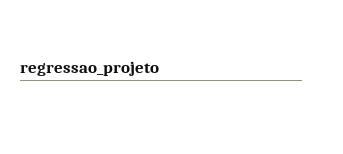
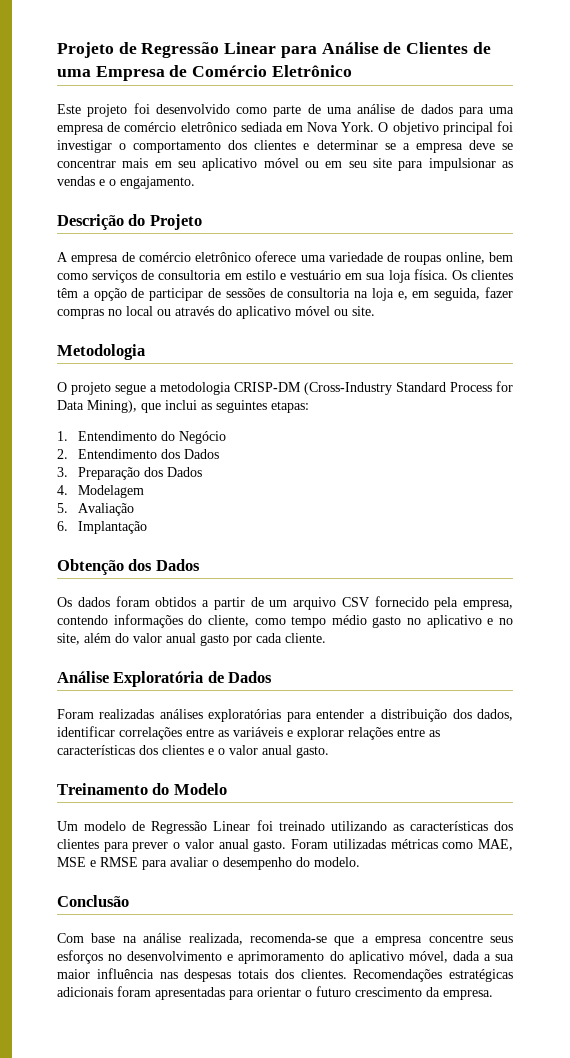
[20,61,159,76] regressao_projeto -> [57,42,491,58] [57,65,352,81] [57,103,514,117] [57,121,513,135] [57,140,513,153] [57,158,513,171] [57,176,195,189] [57,214,202,230] [57,251,513,265] [57,269,513,283] [57,287,513,301] [57,306,375,319] [57,344,145,360] [57,381,513,395] [57,400,309,413] [57,431,227,444] [57,449,220,459] [57,467,203,480] [57,485,145,498] [57,503,135,516] [57,521,148,534] [57,559,200,575] [57,596,513,610] [57,614,513,628] [57,633,326,646] [57,671,273,687] [57,709,513,722] [57,726,440,740] [57,745,329,758] [57,783,227,795] [57,820,513,834] [57,839,514,852] [57,857,360,870] [57,895,129,907] [57,933,513,946] [57,950,515,964] [57,968,513,982] [57,986,493,1000] Projeto de Regressão Linear para Análise de Clientes de uma Empresa de Comércio Eletrônico // Este projeto foi desenvolvido como parte de uma análise de dados para uma empresa de comércio eletrônico sediada em Nova York. O objetivo principal foi investigar o comportamento dos clientes e determinar se a empresa deve se concentrar mais em seu aplicativo móvel ou em seu site para impulsionar as vendas e o engajamento. // Descrição do Projeto // A empresa de comércio eletrônico oferece uma variedade de roupas online, bem como serviços de consultoria em estilo e vestuário em sua loja física. Os clientes têm a opção de participar de sessões de consultoria na loja e, em seguida, fazer compras no local ou através do aplicativo móvel ou site. // Metodologia // O projeto segue a metodologia CRISP-DM (Cross-Industry Standard Process for Data Mining), que inclui as seguintes etapas: // 1. Entendimento do Negócio // 2. Entendimento dos Dados // 3. Preparação dos Dados // 4. Modelagem // 5. Avaliação // 6. Implantação // Obtenção dos Dados // Os dados foram obtidos a partir de um arquivo CSV fornecido pela empresa, contendo informações do cliente, como tempo médio gasto no aplicativo e no site, além do valor anual gasto por cada cliente. // Análise Exploratória de Dados // Foram realizadas análises exploratórias para entender a distribuição dos dados, identificar correlações entre as variáveis e explorar relações entre as características dos clientes e o valor anual gasto. // Treinamento do Modelo // Um modelo de Regressão Linear foi treinado utilizando as características dos clientes para prever o valor anual gasto. Foram utilizadas métricas como MAE, MSE e RMSE para avaliar o desempenho do modelo. // Conclusão // Com base na análise realizada, recomenda-se que a empresa concentre seus esforços no desenvolvimento e aprimoramento do aplicativo móvel, dada a sua maior influência nas despesas totais dos clientes. Recomendações estratégicas adicionais foram apresentadas para orientar o futuro crescimento da empresa.

